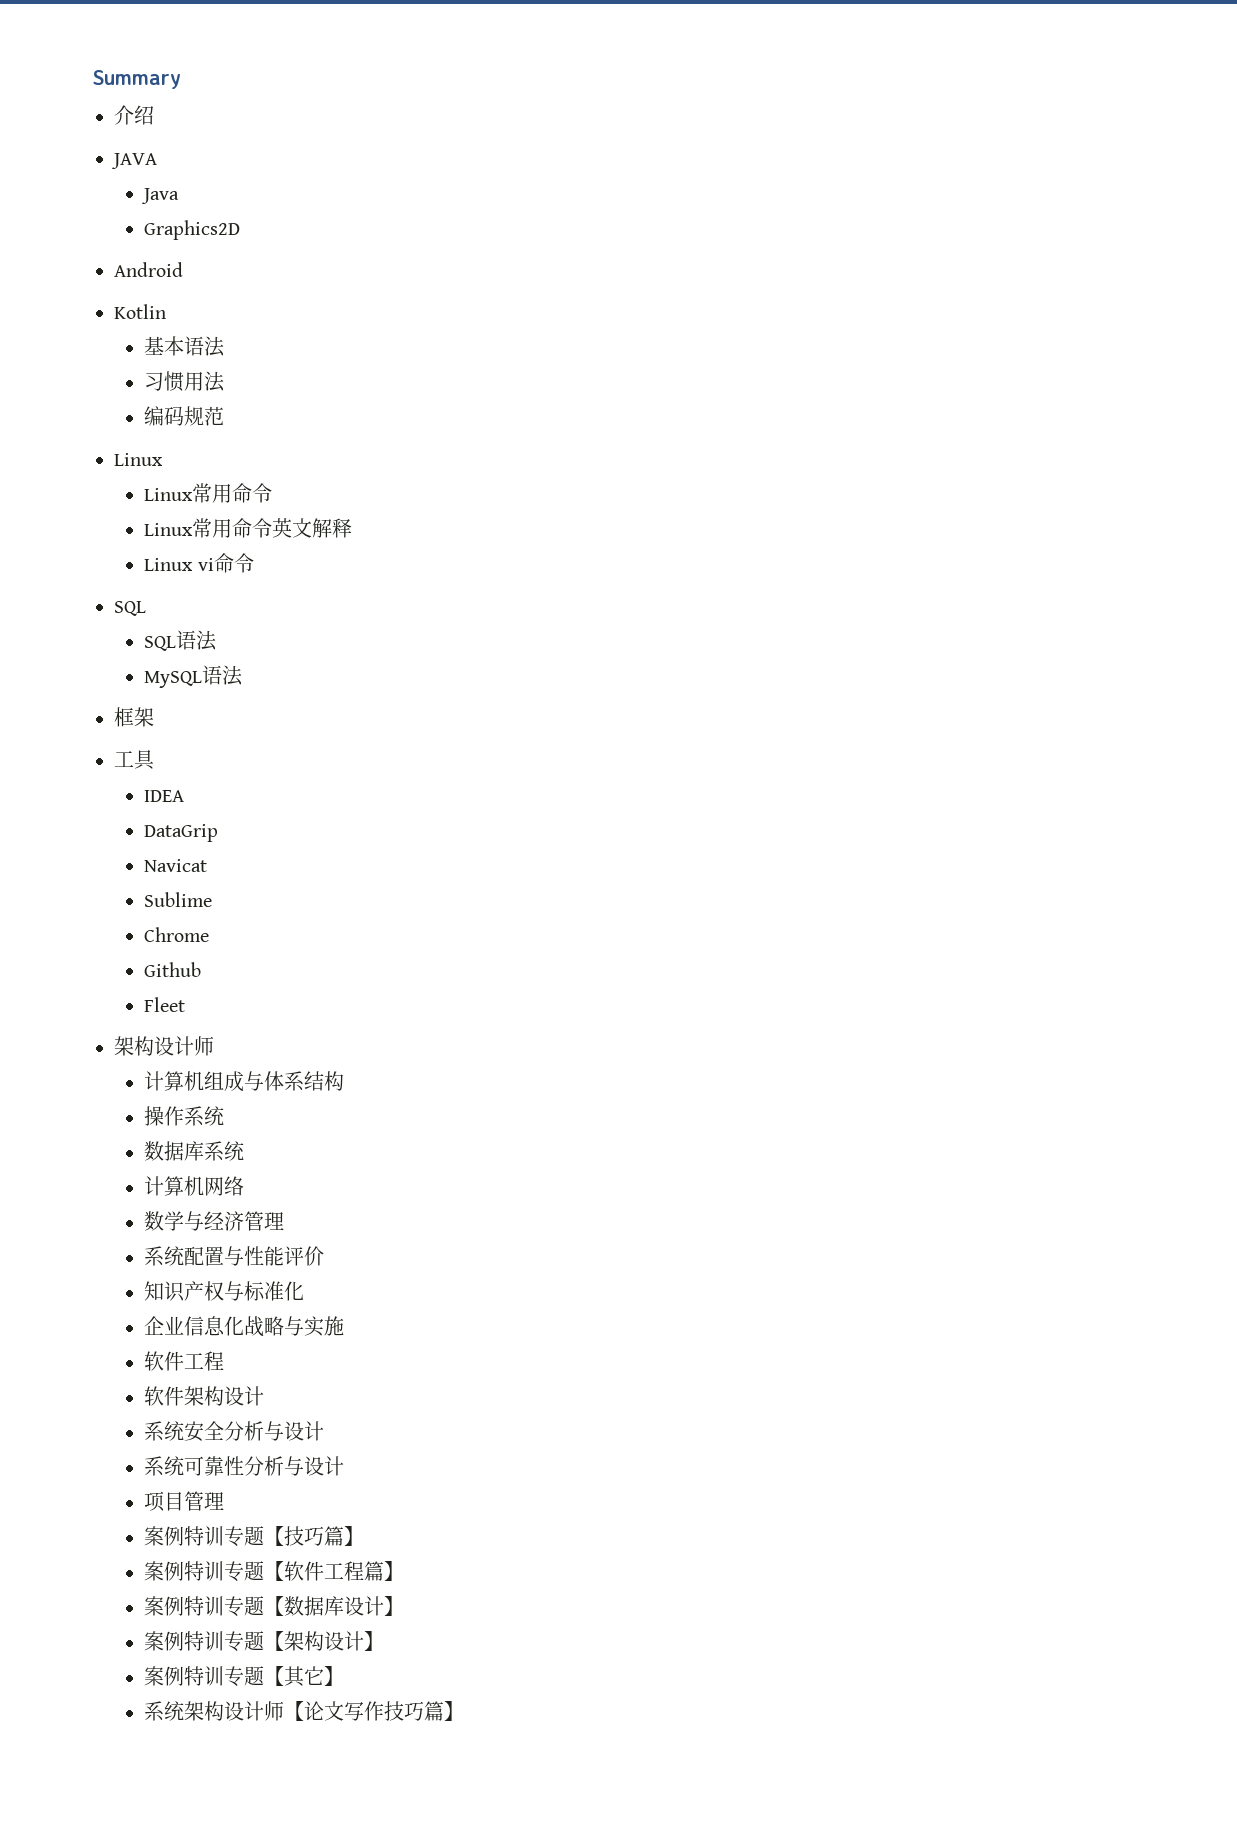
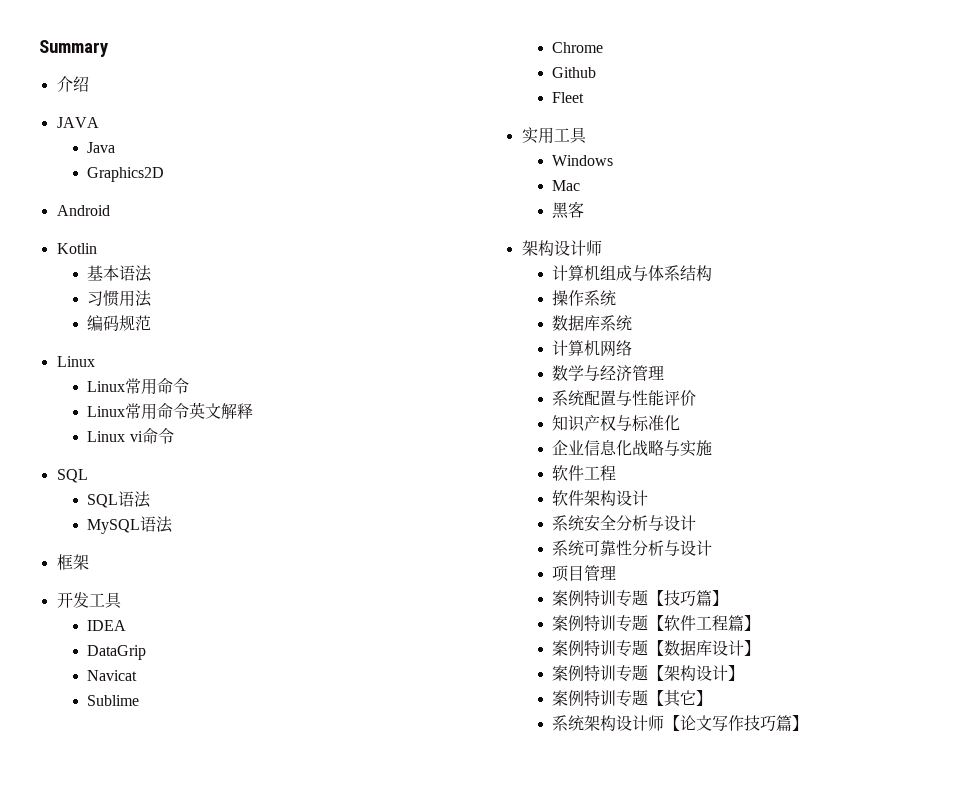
(154, 717) none -> [56,592,89,608] 开发
(186, 1004) none -> [521,127,587,144] [552,155,614,166] [552,180,581,191] [552,201,585,219] // 实用工具 // Windows // Mac // 黑客

